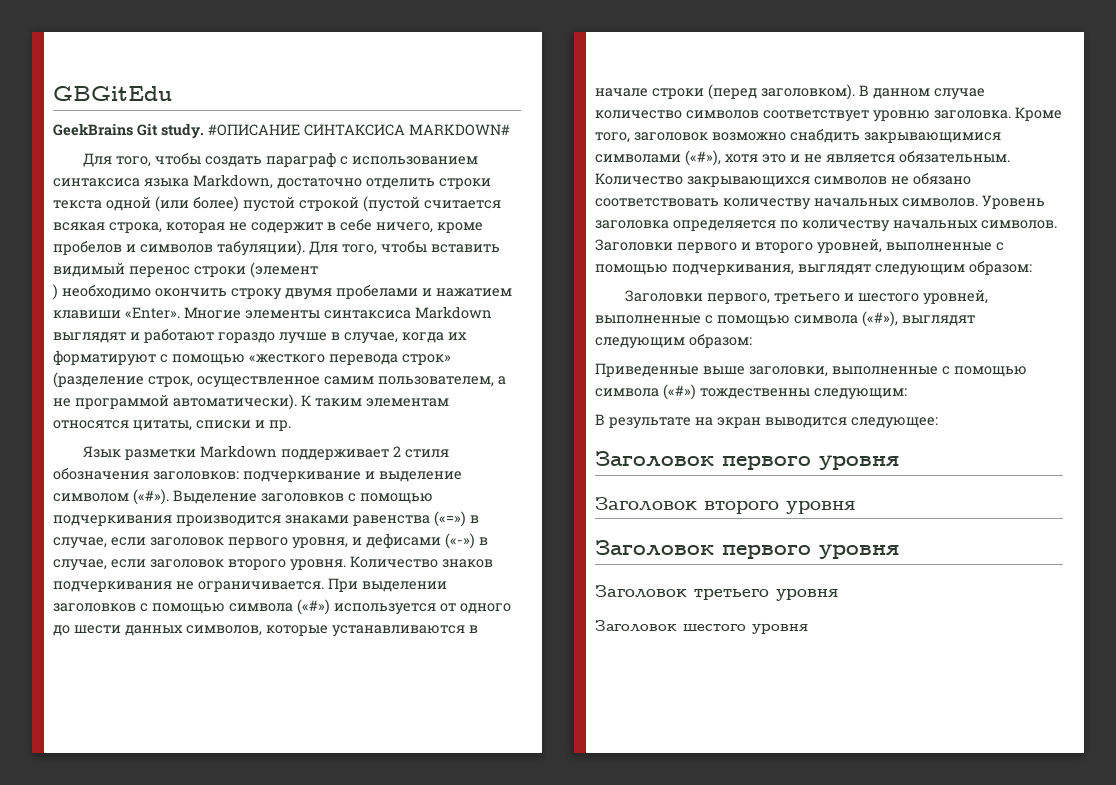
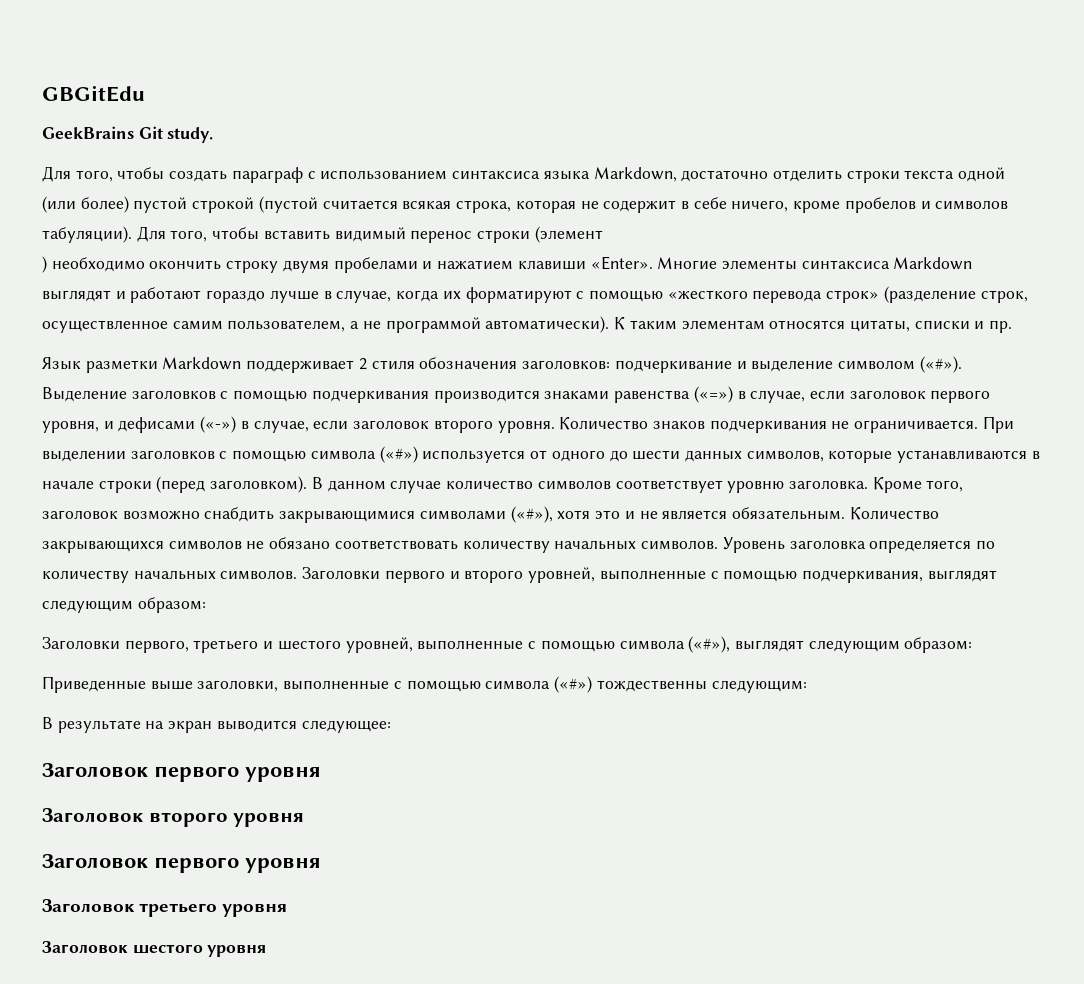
[208,124,510,136] #ОПИСАНИЕ СИНТАКСИСА MARKDOWN# -> (214, 135) none

